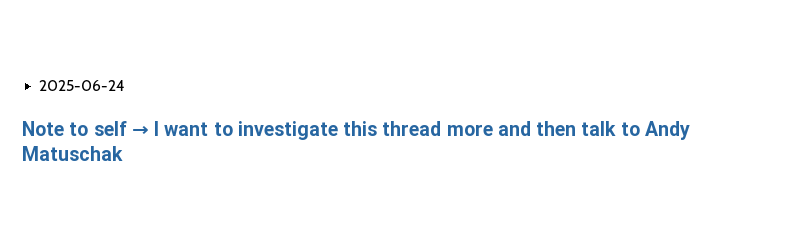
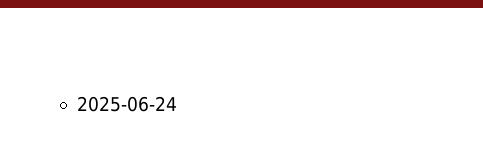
[22,121,690,140] [22,146,123,161] // Note to self → I want to investigate this thread more and then talk to Andy Matuschak -> (177, 104) none

